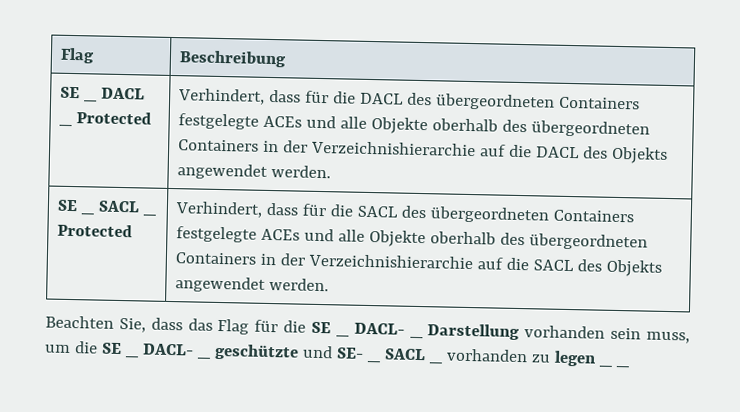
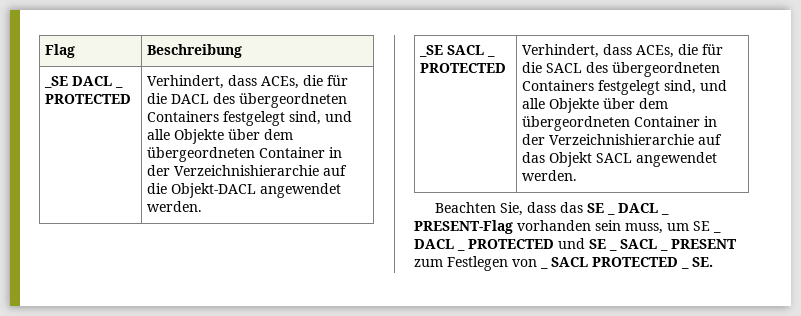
[60,86,146,103] [59,111,153,128] [178,88,302,105] SE _ DACL _ Protected | Verhindert, dass -> [44,76,113,88] [115,86,124,88] [45,94,132,104] [147,75,324,89] _SE DACL _ PROTECTED | Verhindert, dass ACEs, die
[178,113,651,138] [178,139,669,164] [177,163,332,180] [57,199,158,217] [57,223,134,238] [175,201,300,218] festgelegte ACEs und alle Objekte oberhalb des übergeordneten Containers in der Verzeichnishierarchie auf die DACL des Objekts angewendet werden. // SE _ SACL _ Protected | Verhindert, dass -> [223,111,353,126] [147,129,294,144] [147,147,343,162] [147,165,348,176] [147,183,342,198] [147,201,203,212] [419,45,485,57] [487,55,496,57] [420,63,507,73] [522,44,699,58] festgelegt sind, und alle Objekte über dem übergeordneten Container in der Verzeichnishierarchie auf die Objekt-DACL angewendet werden. // _SE SACL _ PROTECTED | Verhindert, dass ACEs, die
[176,226,649,251] [175,252,663,277] festgelegte ACEs und alle Objekte oberhalb des übergeordneten Containers in der Verzeichnishierarchie auf die SACL des Objekts -> [598,80,728,95] [522,98,669,113] [522,116,718,131] [522,134,723,145] [522,152,633,167] festgelegt sind, und alle Objekte über dem übergeordneten Container in der Verzeichnishierarchie auf das Objekt SACL
[217,318,521,341] Flag für die SE _ DACL- _ Darstellung -> [587,203,605,213] [607,213,616,215] [618,203,659,213] [661,213,670,215] [414,220,513,234] SE _ DACL _ PRESENT-Flag
[73,341,630,369] die SE _ DACL- _ geschützte und SE- _ SACL _ vorhanden zu legen _ _ -> [693,221,710,231] [713,231,721,233] [414,239,454,249] [457,249,465,251] [468,238,606,249] [609,249,617,251] [620,239,657,249] [660,249,668,251] [671,239,736,249] [414,256,537,271] [540,267,548,269] [551,257,678,267] [681,267,689,269] [692,257,713,267] SE _ DACL _ PROTECTED und SE _ SACL _ PRESENT zum Festlegen von _ SACL PROTECTED _ SE.

